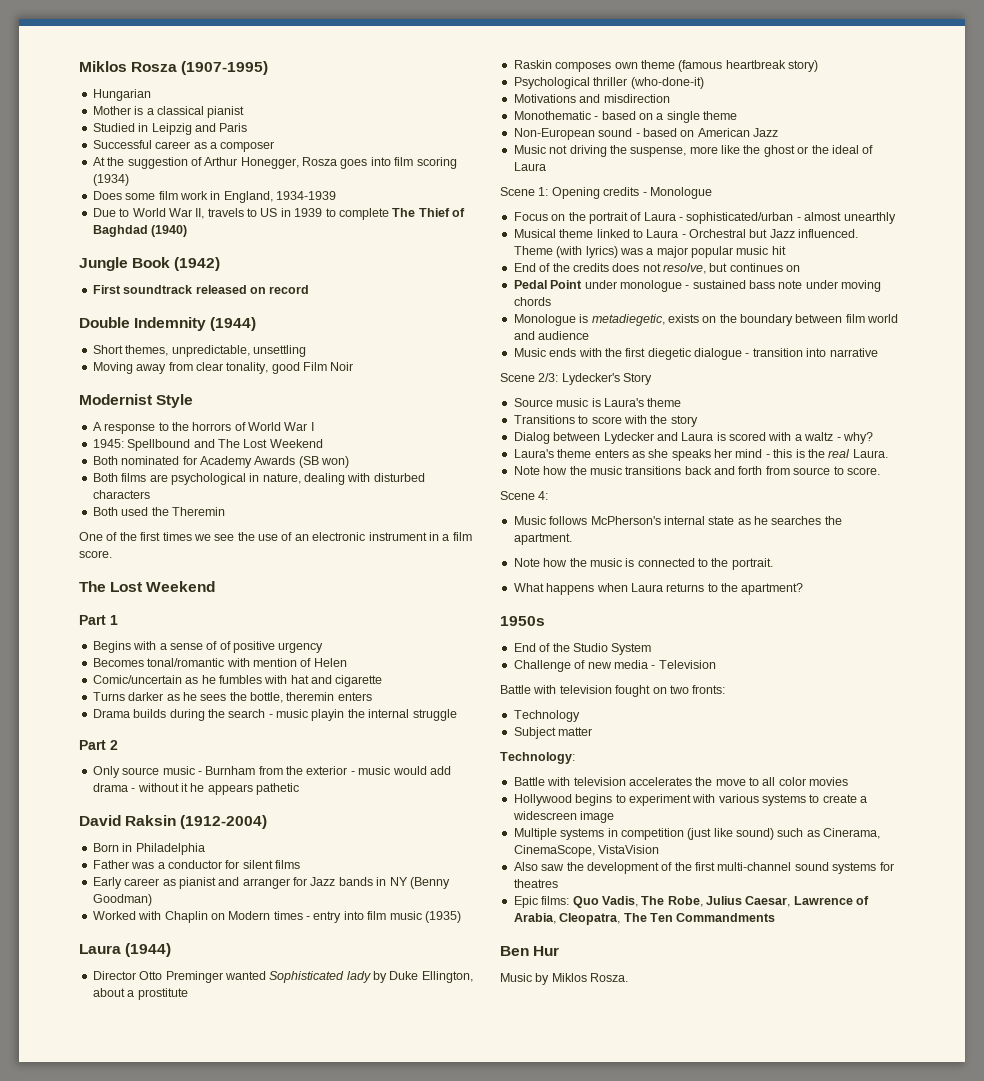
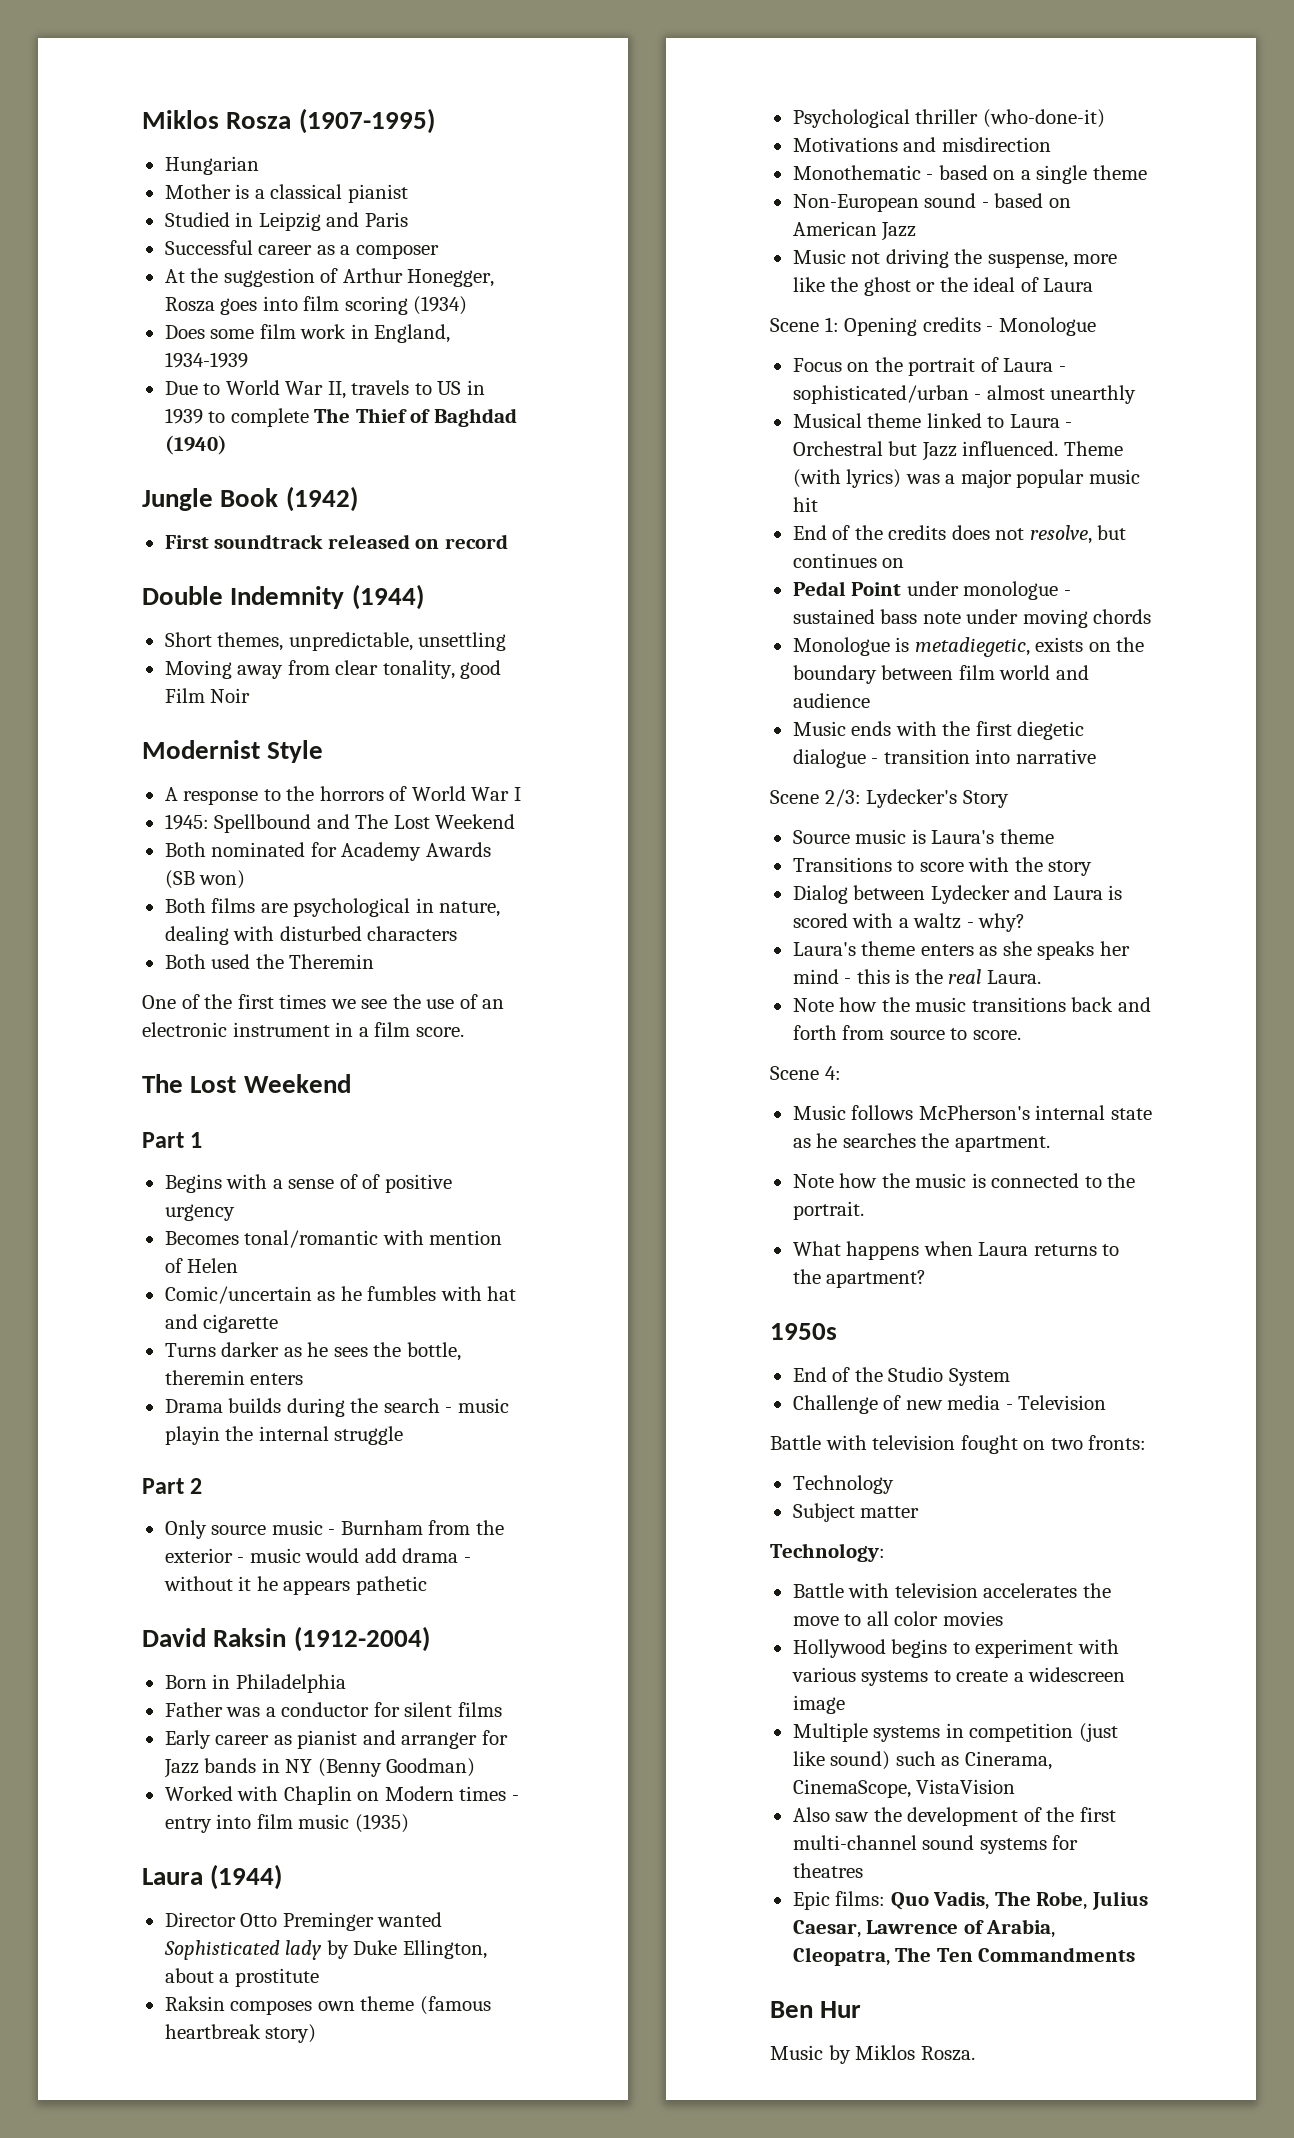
[513,60,552,69] Raskin -> [164,1996,225,2011] Raksin

